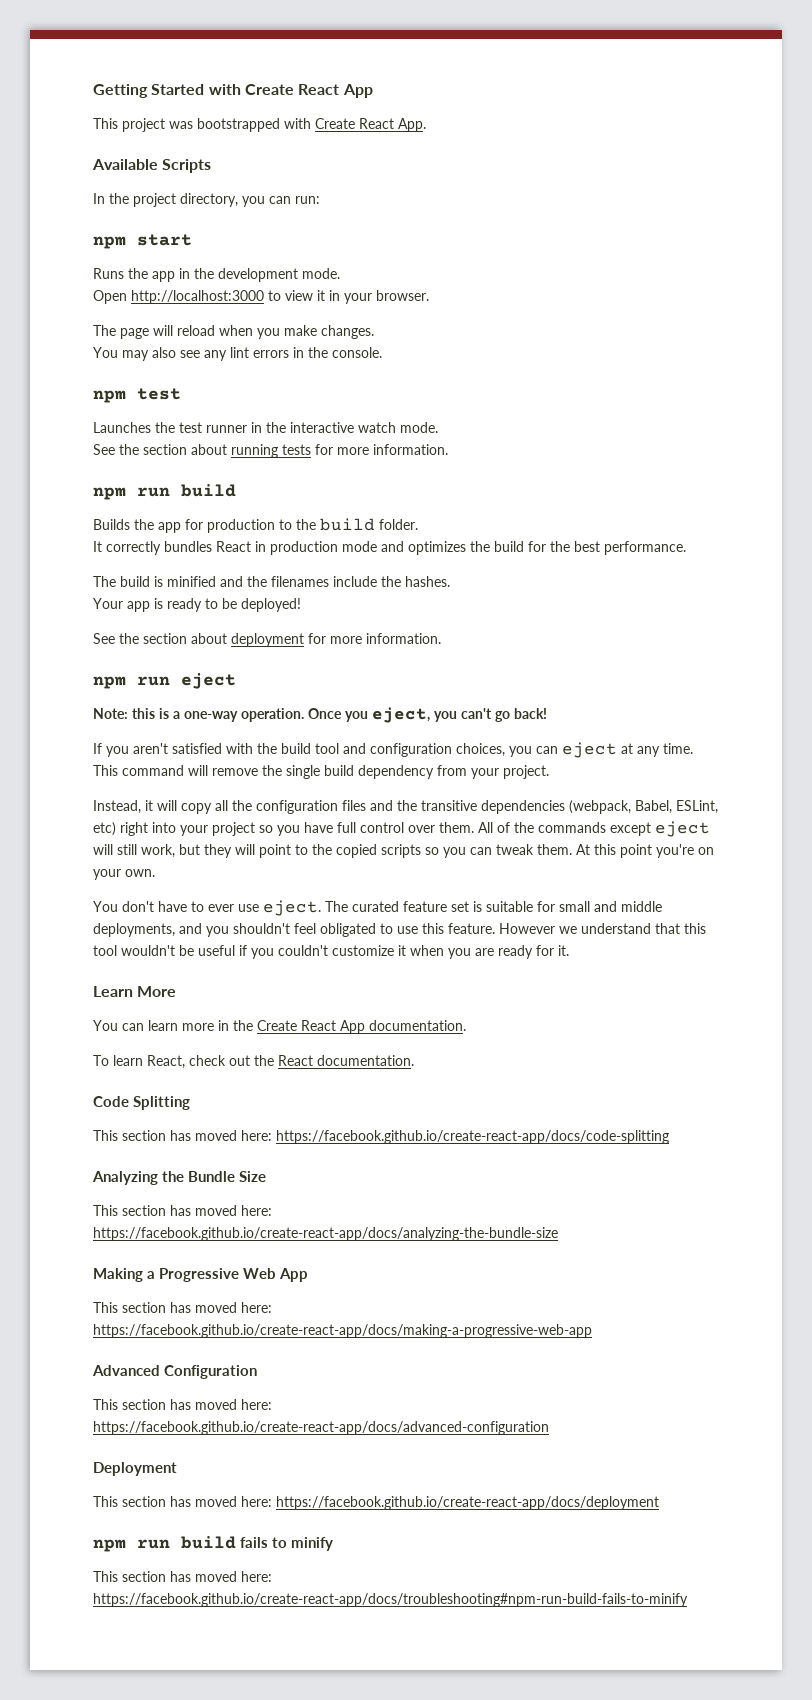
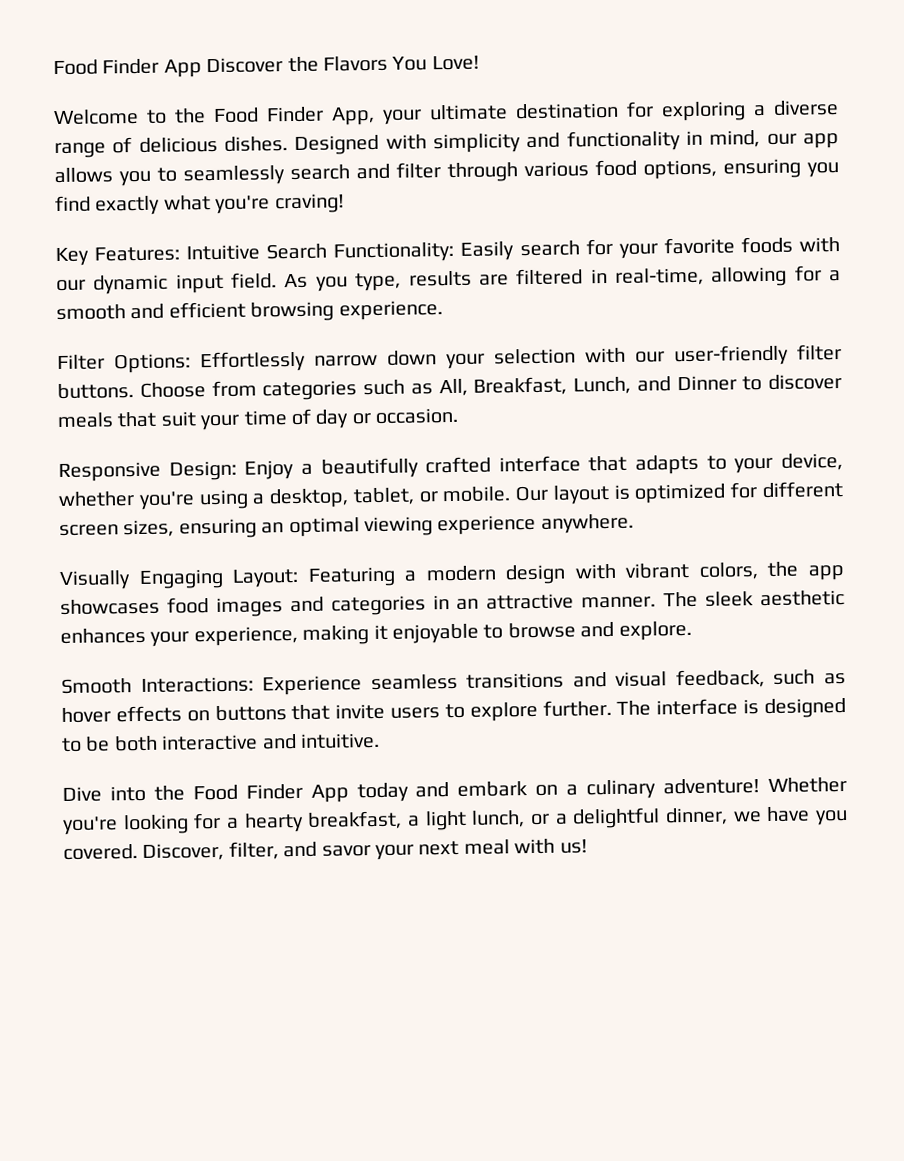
[93,84,373,98] [93,118,426,132] [92,159,212,173] [93,193,320,207] [93,234,192,249] [93,268,340,282] [93,290,429,304] [93,325,374,339] [93,347,382,361] [93,388,181,403] [93,422,438,433] [93,444,448,458] [93,484,236,500] [93,518,418,533] [93,541,686,555] [93,576,450,587] [93,598,301,612] [93,633,441,647] [93,673,236,689] [93,707,547,723] [93,742,693,758] [93,765,549,779] [93,800,718,814] [93,821,710,837] [93,844,714,858] [93,869,155,880] [93,900,662,916] [93,923,706,937] [93,945,569,959] [93,986,177,997] [93,1020,466,1034] [93,1055,414,1069] [93,1096,190,1110] [93,1130,669,1144] [92,1171,266,1185] [93,1205,272,1216] [93,1227,558,1241] [93,1268,308,1282] [93,1302,272,1313] [93,1324,592,1338] [92,1365,257,1379] [93,1399,272,1410] [93,1421,549,1435] [93,1462,177,1476] [93,1496,659,1510] [93,1536,333,1552] [93,1571,272,1582] [93,1593,688,1607] Getting Started with Create React App // This project was bootstrapped with Create React App. // Available Scripts // In the project directory, you can run: // npm start // Runs the app in the development mode. // Open http://localhost:3000 to view it in your browser. // The page will reload when you make changes. // You may also see any lint errors in the console. // npm test // Launches the test runner in the interactive watch mode. // See the section about running tests for more information. // npm run build // Builds the app for production to the build folder. // It correctly bundles React in production mode and optimizes the build for the best performance. // The build is minified and the filenames include the hashes. // Your app is ready to be deployed! // See the section about deployment for more information. // npm run eject // Note: this is a one-way operation. Once you eject, you can't go back! // If you aren't satisfied with the build tool and configuration choices, you can eject at any time. This command will remove the single build dependency from your project. // Instead, it will copy all the configuration files and the transitive dependencies (webpack, Babel, ESLint, etc) right into your project so you have full control over them. All of the commands except eject will still work, but they will point to the copied scripts so you can tweak them. At this point you're on your own. // You don't have to ever use eject. The curated feature set is suitable for small and middle deployments, and you shouldn't feel obligated to use this feature. However we understand that this tool wouldn't be useful if you couldn't customize it when you are ready for it. // Learn More // You can learn more in the Create React App documentation. // To learn React, check out the React documentation. // Code Splitting // This section has moved here: https://facebook.github.io/create-react-app/docs/code-splitting // Analyzing the Bundle Size // This section has moved here: https://facebook.github.io/create-react-app/docs/analyzing-the-bundle-size // Making a Progressive Web App // This section has moved here: https://facebook.github.io/create-react-app/docs/making-a-progressive-web-app // Advanced Configuration // This section has moved here: https://facebook.github.io/create-react-app/docs/advanced-configuration // Deployment // This section has moved here: https://facebook.github.io/create-react-app/docs/deployment // npm run build fails to minify // This section has moved here: https://facebook.github.io/create-react-app/docs/troubleshooting#npm-run-build-fails-to-minify -> [53,55,480,78] [53,100,839,126] [54,130,839,159] [54,158,839,187] [55,193,345,216] [55,236,841,267] [56,265,841,295] [56,300,443,322] [57,344,842,374] [57,374,842,401] [57,407,459,431] [58,453,843,483] [58,481,843,510] [59,513,634,539] [59,561,845,590] [60,590,845,618] [60,620,692,647] [61,669,846,696] [61,697,846,723] [61,732,380,752] [62,776,847,803] [62,806,848,835] [63,838,588,861] Food Finder App Discover the Flavors You Love! // Welcome to the Food Finder App, your ultimate destination for exploring a diverse range of delicious dishes. Designed with simplicity and functionality in mind, our app allows you to seamlessly search and filter through various food options, ensuring you find exactly what you're craving! // Key Features: Intuitive Search Functionality: Easily search for your favorite foods with our dynamic input field. As you type, results are filtered in real-time, allowing for a smooth and efficient browsing experience. // Filter Options: Effortlessly narrow down your selection with our user-friendly filter buttons. Choose from categories such as All, Breakfast, Lunch, and Dinner to discover meals that suit your time of day or occasion. // Responsive Design: Enjoy a beautifully crafted interface that adapts to your device, whether you're using a desktop, tablet, or mobile. Our layout is optimized for different screen sizes, ensuring an optimal viewing experience anywhere. // Visually Engaging Layout: Featuring a modern design with vibrant colors, the app showcases food images and categories in an attractive manner. The sleek aesthetic enhances your experience, making it enjoyable to browse and explore. // Smooth Interactions: Experience seamless transitions and visual feedback, such as hover effects on buttons that invite users to explore further. The interface is designed to be both interactive and intuitive. // Dive into the Food Finder App today and embark on a culinary adventure! Whether you're looking for a hearty breakfast, a light lunch, or a delightful dinner, we have you covered. Discover, filter, and savor your next meal with us!

